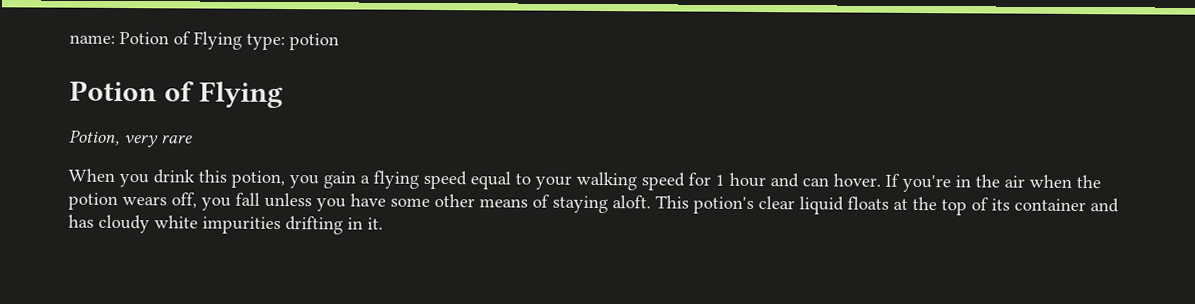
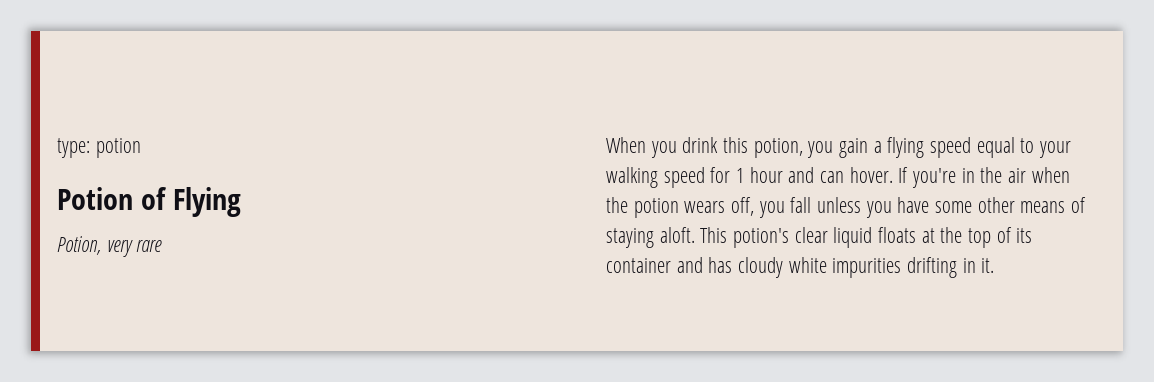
[69,31,242,50] name: Potion of Flying -> (57, 148) none

